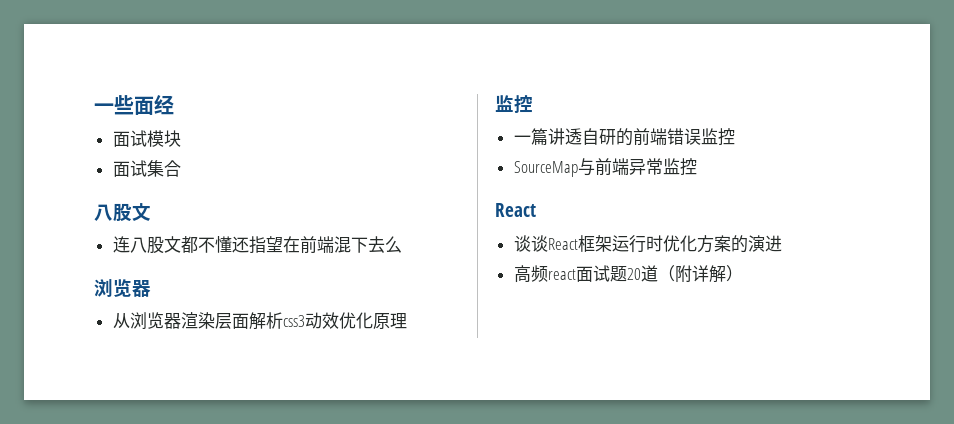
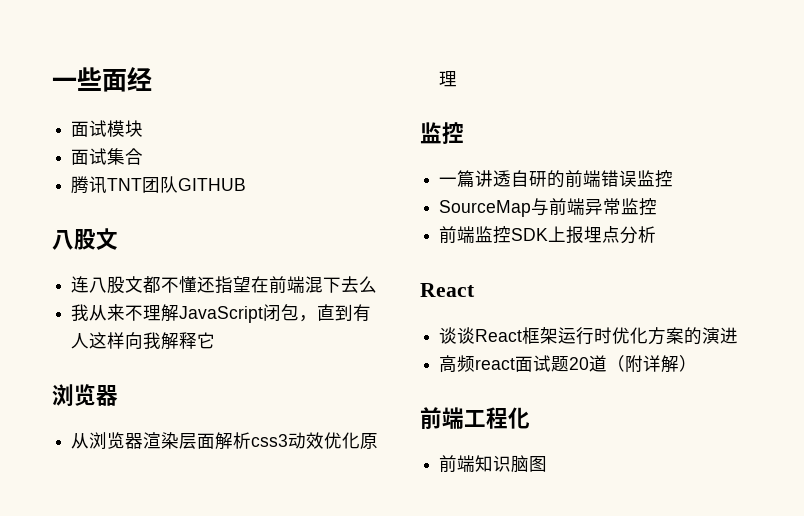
(181, 168) none -> [71,176,247,194] // 腾讯TNT团队GITHUB
(402, 244) none -> [71,304,372,323] [71,332,216,350] // 我从来不理解JavaScript闭包，直到有人这样向我解释它
(697, 167) none -> [439,226,657,244] // 前端监控SDK上报埋点分析
(743, 273) none -> [420,407,530,429] [439,455,548,473] // 前端工程化 // 前端知识脑图

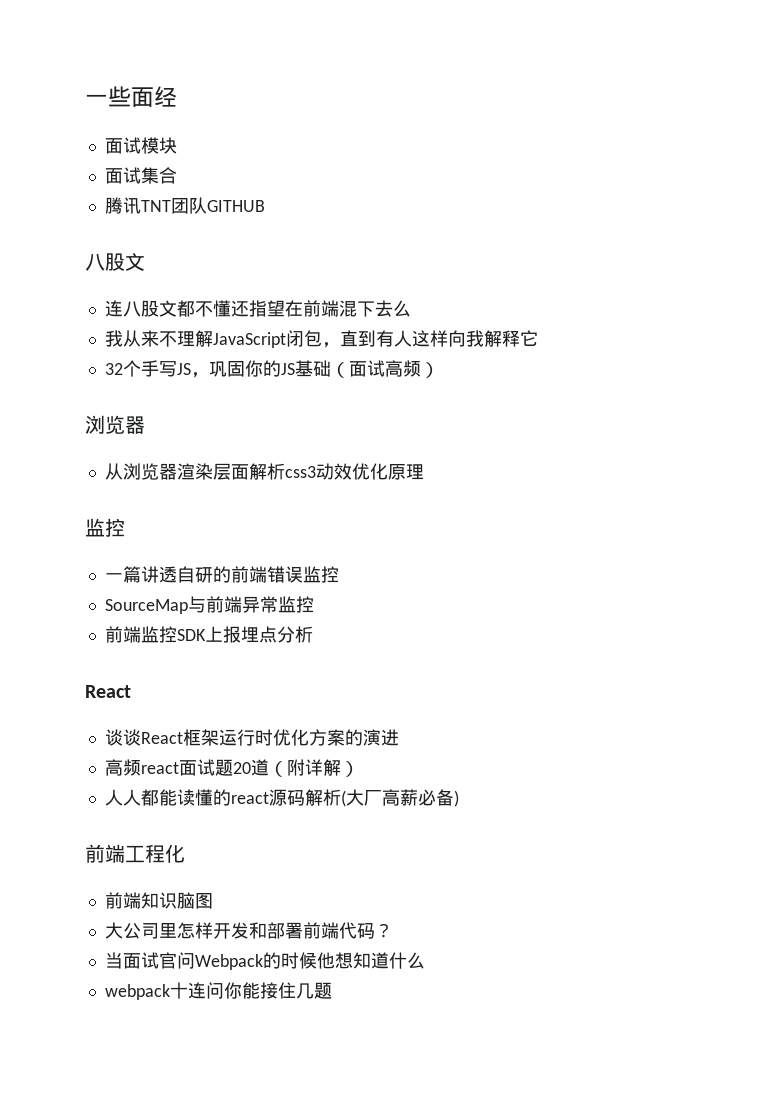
(216, 340) none -> [104,360,439,378] // 32个手写JS，巩固你的JS基础（面试高频）
(698, 363) none -> [104,789,459,807] // 人人都能读懂的react源码解析(大厂高薪必备)
(548, 464) none -> [104,922,393,939] [104,952,425,970] [104,982,332,1000] // 大公司里怎样开发和部署前端代码？ // 当面试官问Webpack的时候他想知道什么 // webpack十连问你能接住几题

